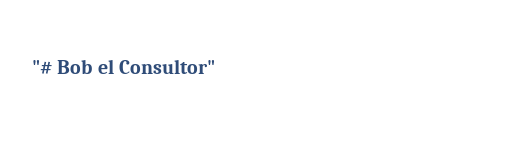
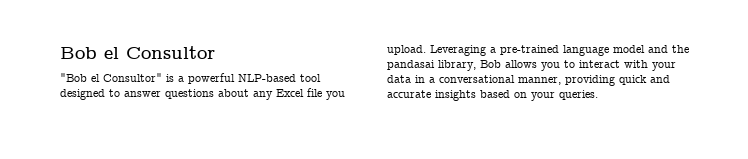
[32,60,52,74] "# -> (60, 53) none
[118,59,215,74] Consultor" -> [126,46,215,59] [60,73,321,84] [60,88,345,100] [387,45,689,56] [387,60,676,71] [387,75,670,86] [387,90,598,101] Consultor // "Bob el Consultor" is a powerful NLP-based tool designed to answer questions about any Excel file you upload. Leveraging a pre-trained language model and the pandasai library, Bob allows you to interact with your data in a conversational manner, providing quick and accurate insights based on your queries.

